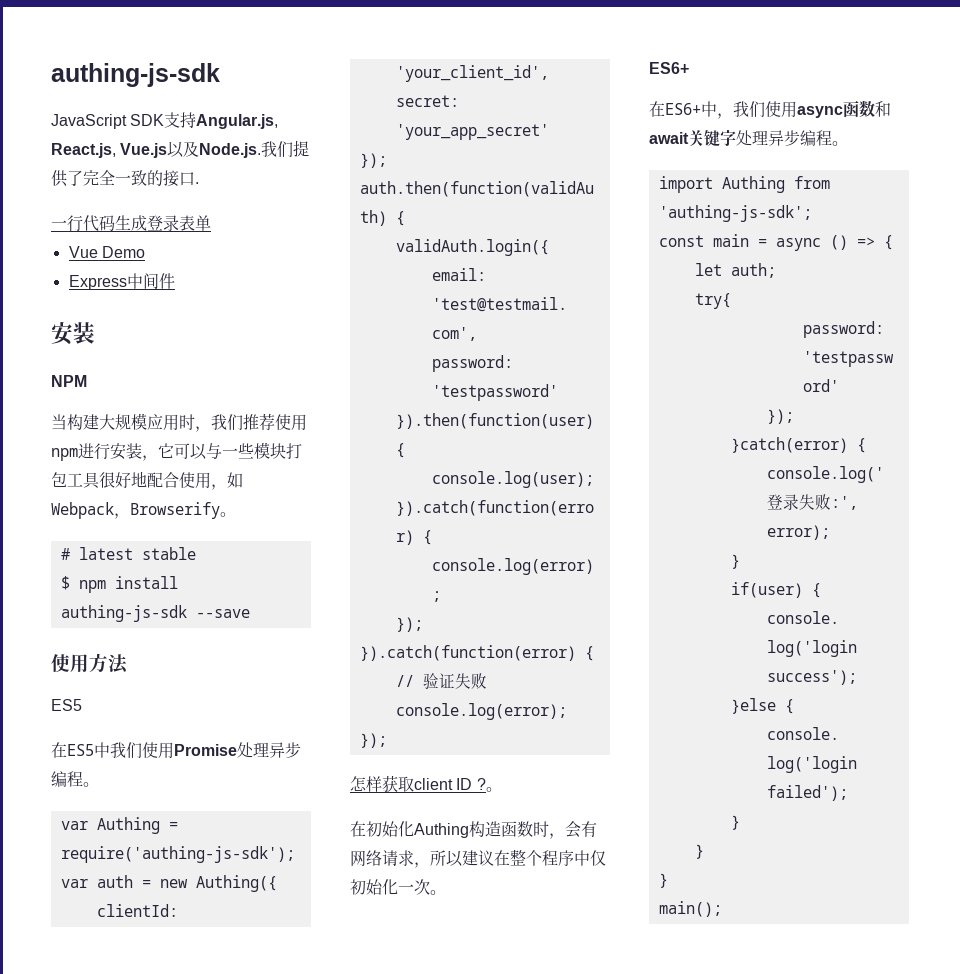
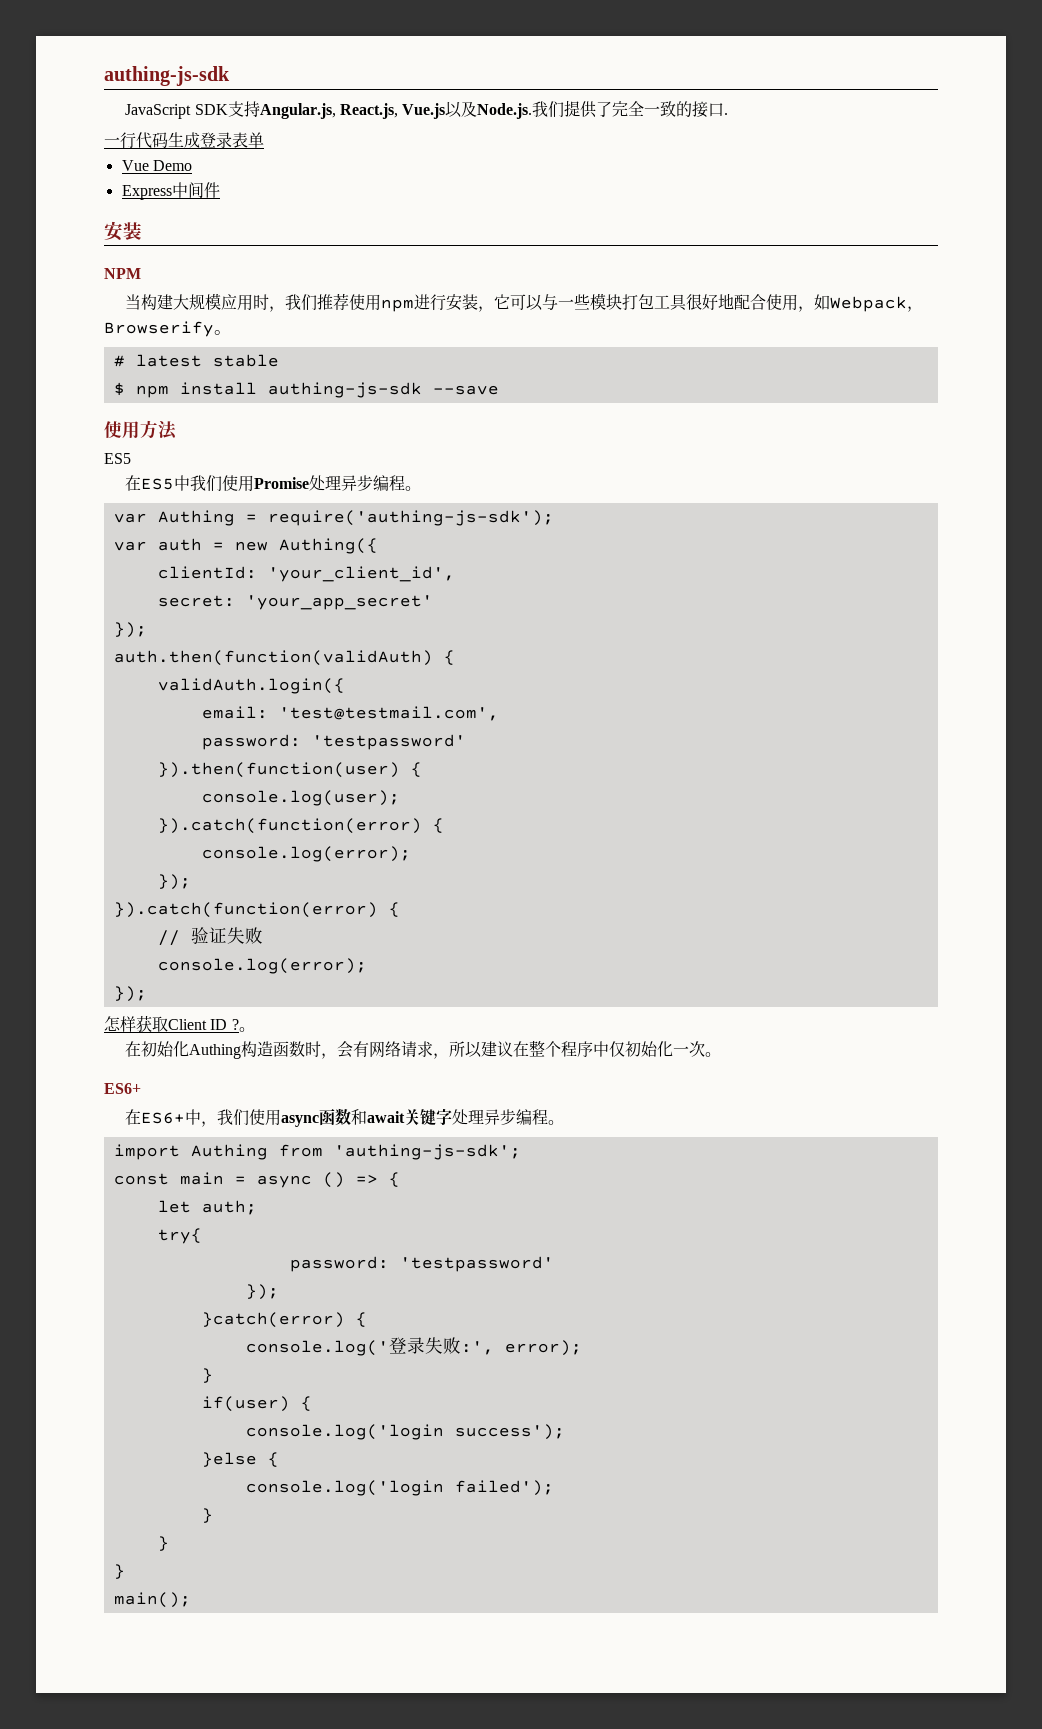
[414,778,453,790] client -> [168,1019,207,1030] Client

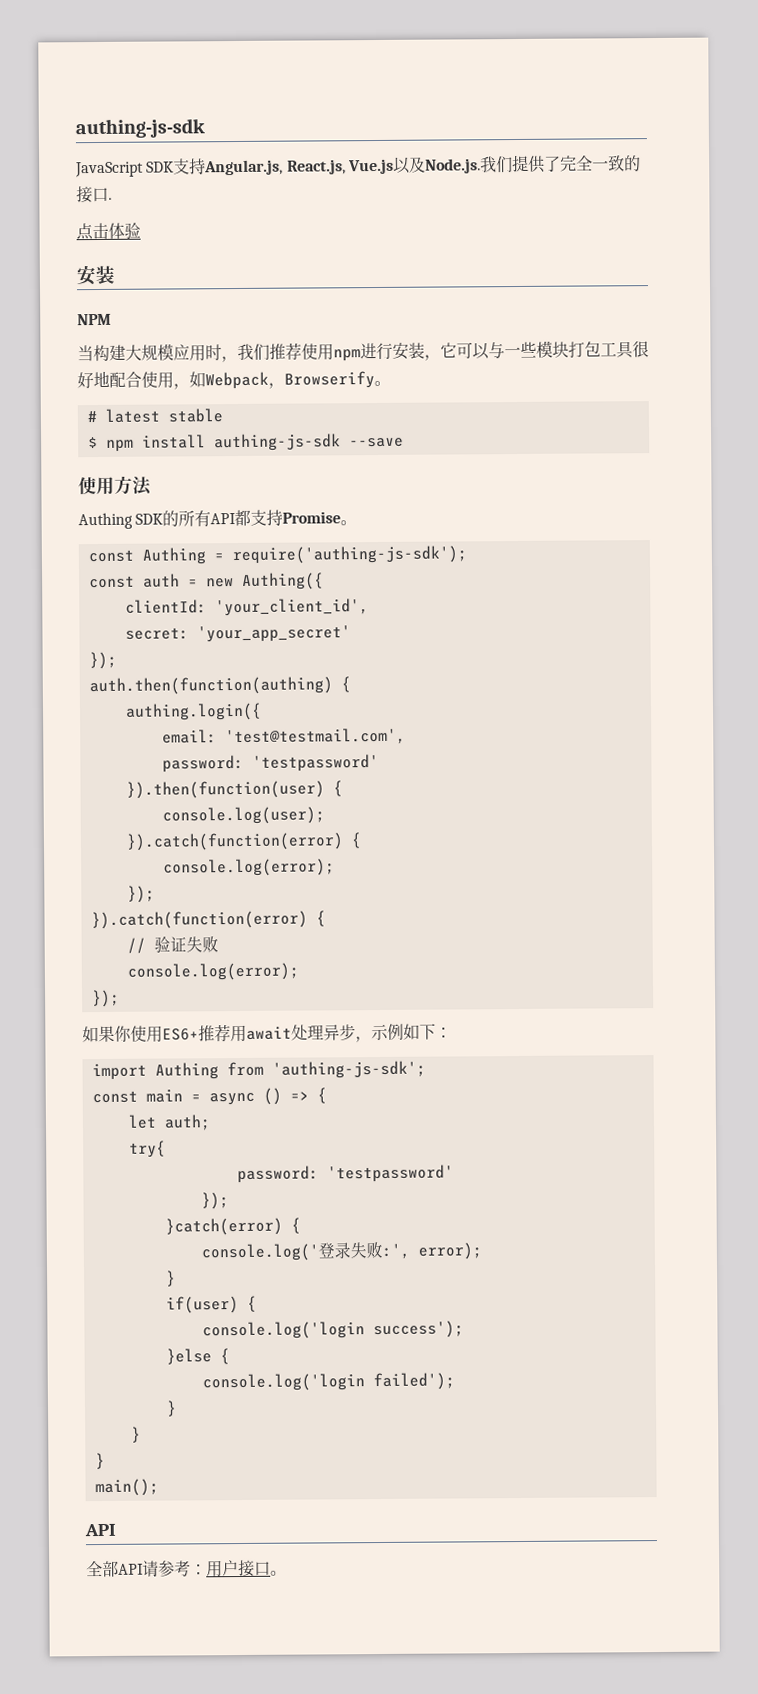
[104,132,264,149] [121,160,192,171] [121,182,220,200] 一行代码生成登录表单 // Vue Demo // Express中间件 -> [76,222,141,241] 点击体验
[104,453,131,464] [125,475,422,492] [113,513,147,523] ES5 // 在ES5中我们使用Promise处理异步编程。 // var -> [78,509,358,530] [87,549,134,563] Authing SDK的所有API都支持Promise。 // const
[113,541,147,551] var -> [88,575,135,589] const
[113,650,455,666] [157,678,345,694] auth.then(function(validAuth) { // validAuth.login({ -> [88,676,351,696] [124,702,262,721] auth.then(function(authing) { // authing.login({
[104,1015,255,1032] [125,1040,722,1059] [104,1083,141,1094] [125,1108,565,1127] 怎样获取Client ID ?。 // 在初始化Authing构造函数时，会有网络请求，所以建议在整个程序中仅初始化一次。 // ES6+ // 在ES6+中，我们使用async函数和await关键字处理异步编程。 -> [82,1023,452,1043] 如果你使用ES6+推荐用await处理异步，示例如下：
(191, 1600) none -> [84,1523,116,1537] [86,1559,287,1578] // API // 全部API请参考：用户接口。

